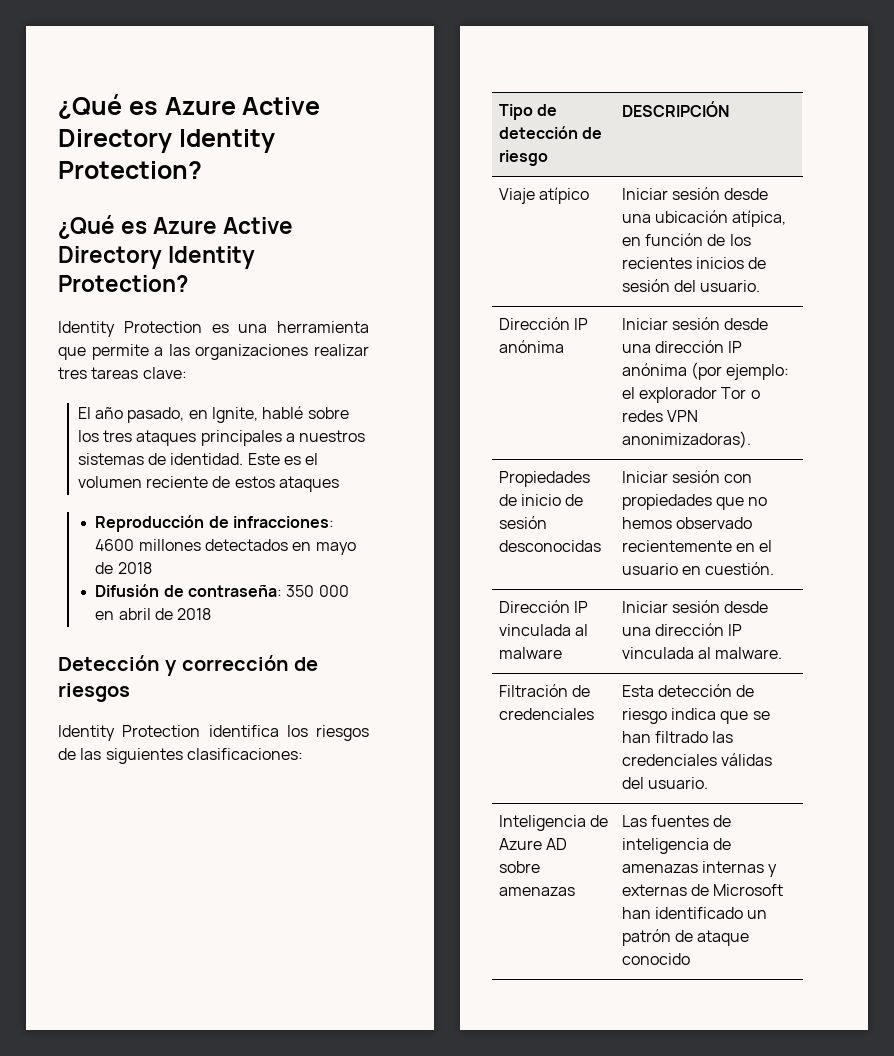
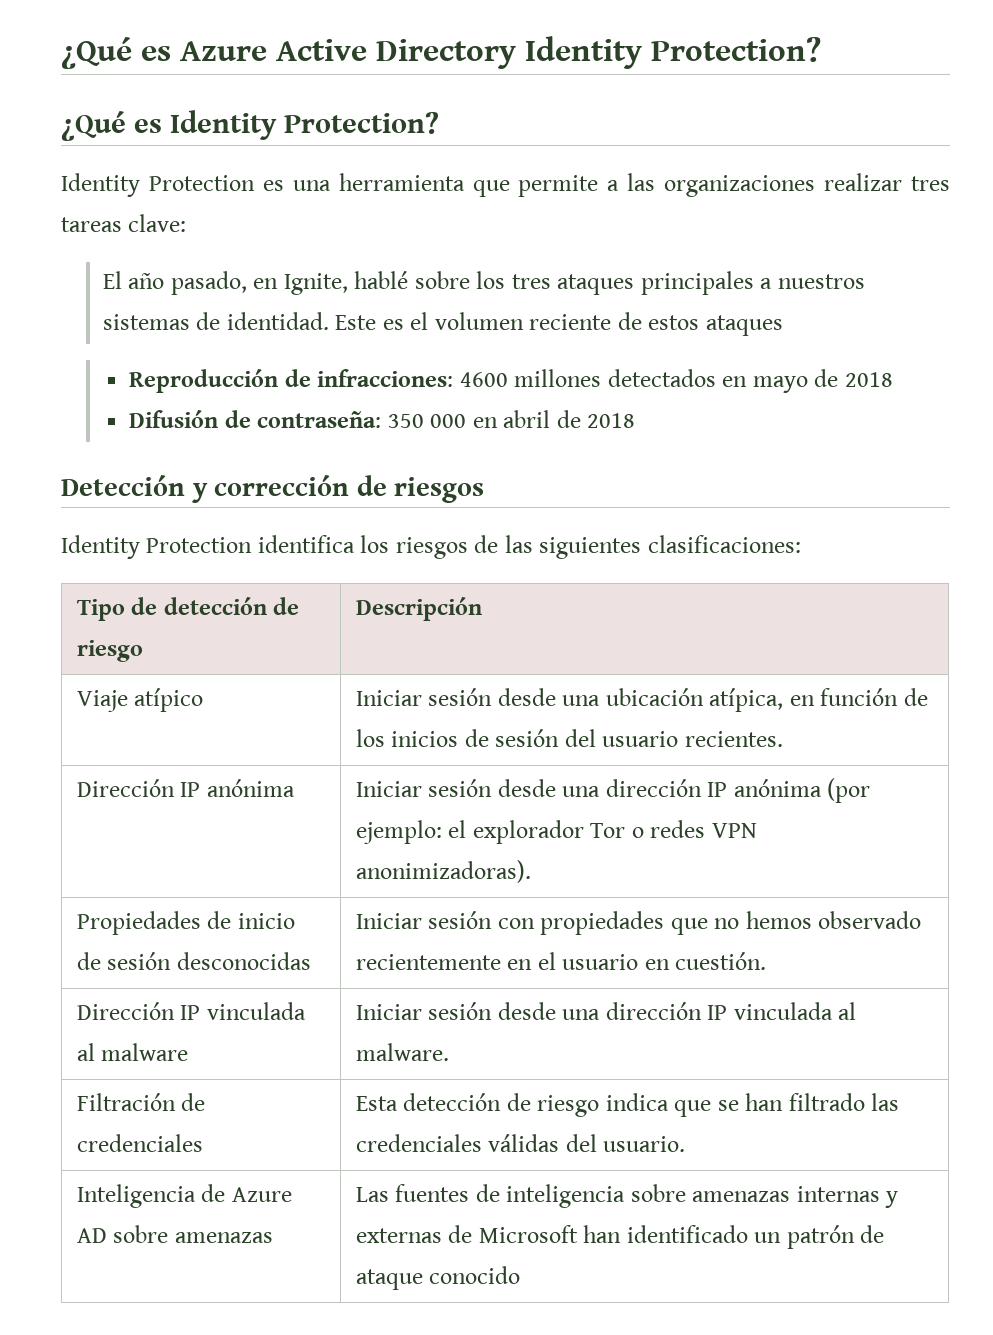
[153,217,294,234] [58,246,162,269] Azure Active Directory -> (163, 126) none
[621,101,729,117] DESCRIPCIÓN -> [355,597,482,621] Descripción
[621,257,692,269] recientes -> (385, 738) none
[700,280,761,292] usuario. -> [602,731,783,747] usuario recientes.
[712,838,731,850] de -> [630,1184,686,1202] sobre

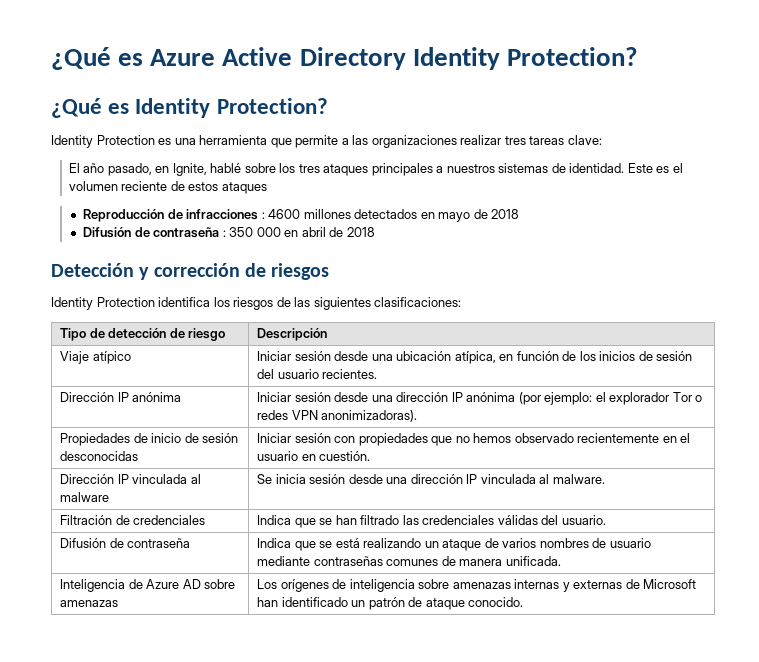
[317,369,454,387] infracciones: -> [186,209,265,220] infracciones :
[257,411,382,428] contraseña: -> [153,227,226,238] contraseña :
[355,1004,422,1020] Iniciar -> [257,474,306,484] Se inicia
[355,1093,669,1117] Esta detección de riesgo indica -> [257,515,292,525] Indica
(686, 1144) none -> [60,538,191,548] [257,538,651,551] [257,556,561,566] // Difusión de contraseña | Indica que se está realizando un ataque de varios nombres de usuario mediante contraseñas comunes de manera unificada.
[355,1184,470,1202] Las fuentes -> [257,579,329,592] Los orígenes
[429,1266,521,1284] conocido -> [468,597,524,607] conocido.

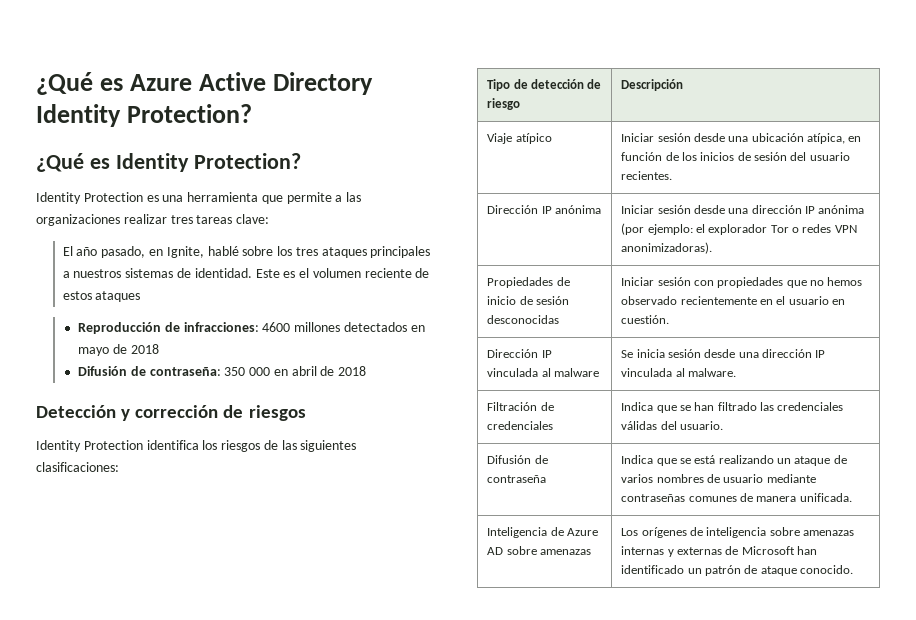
[186,209,265,220] infracciones : -> [183,322,259,332] infracciones:
[153,227,226,238] contraseña : -> [149,367,221,376] contraseña:

